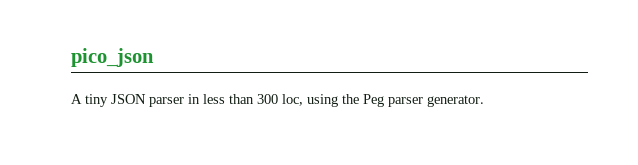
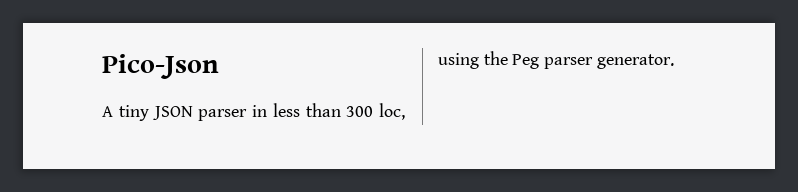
[71,48,154,67] pico_json -> [102,54,219,79] Pico-Json

